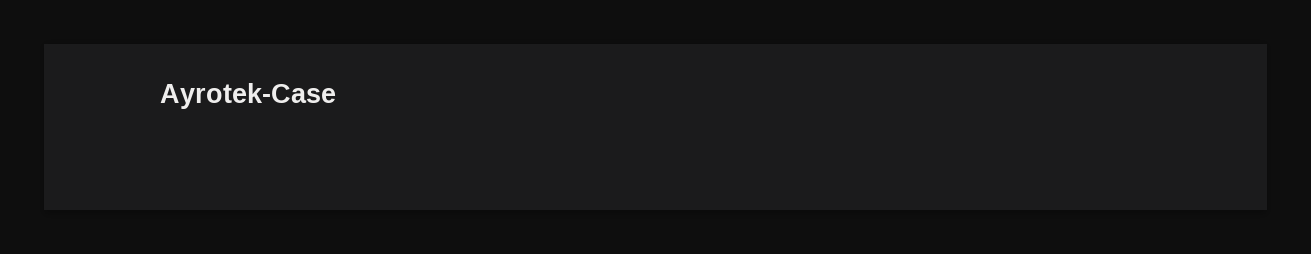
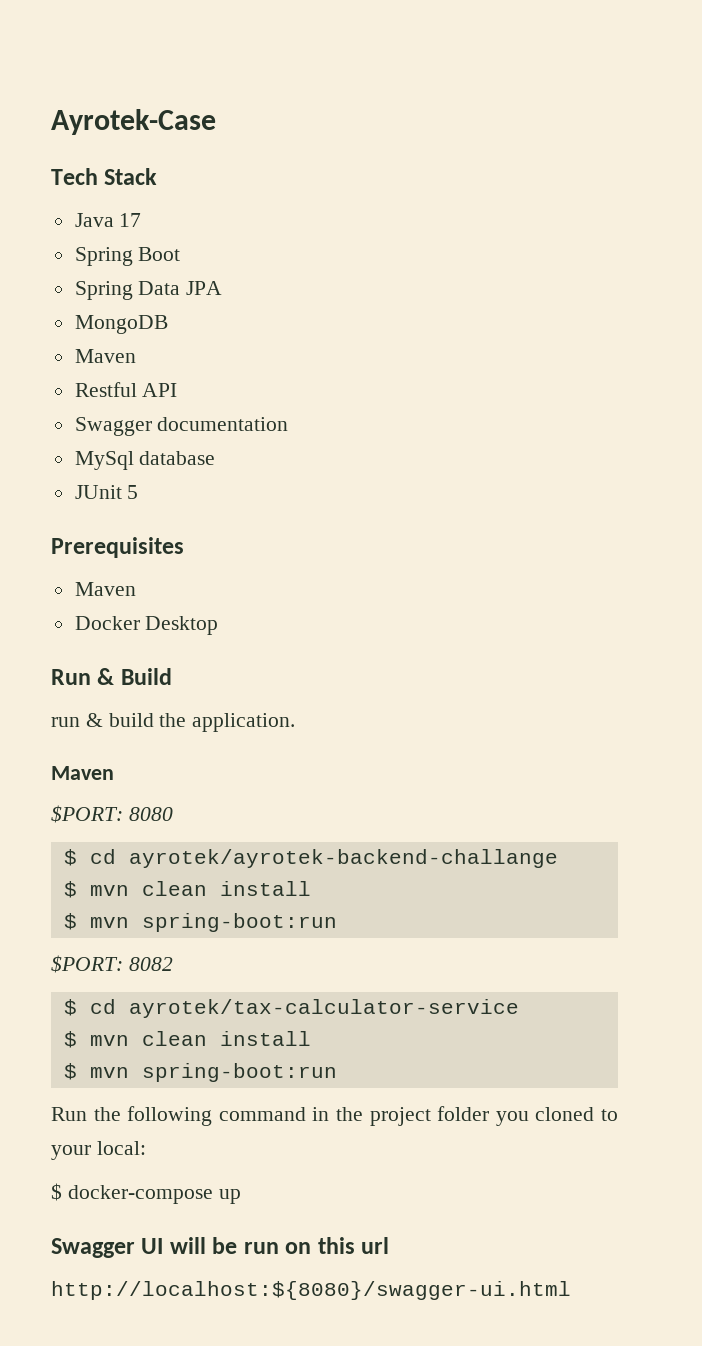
(336, 96) none -> [51,168,158,185] [74,213,142,227] [74,247,181,266] [74,281,223,300] [74,315,168,334] [74,349,136,363] [74,382,178,397] [74,417,289,436] [74,451,216,470] [74,485,139,499] [51,537,184,558] [74,582,136,596] [74,616,219,635] [51,668,172,685] [51,713,296,732] [51,766,114,780] [51,805,173,823] [63,849,558,868] [63,881,311,898] [63,913,337,932] [51,955,173,973] [63,999,519,1018] [63,1031,311,1048] [63,1063,337,1082] [51,1106,618,1126] [51,1141,146,1160] [51,1183,241,1204] [51,1237,390,1258] [51,1281,571,1300] // Tech Stack // Java 17 // Spring Boot // Spring Data JPA // MongoDB // Maven // Restful API // Swagger documentation // MySql database // JUnit 5 // Prerequisites // Maven // Docker Desktop // Run & Build // run & build the application. // Maven // $PORT: 8080 // $ cd ayrotek/ayrotek-backend-challange // $ mvn clean install // $ mvn spring-boot:run // $PORT: 8082 // $ cd ayrotek/tax-calculator-service // $ mvn clean install // $ mvn spring-boot:run // Run the following command in the project folder you cloned to your local: // $ docker-compose up // Swagger UI will be run on this url // http://localhost:${8080}/swagger-ui.html

